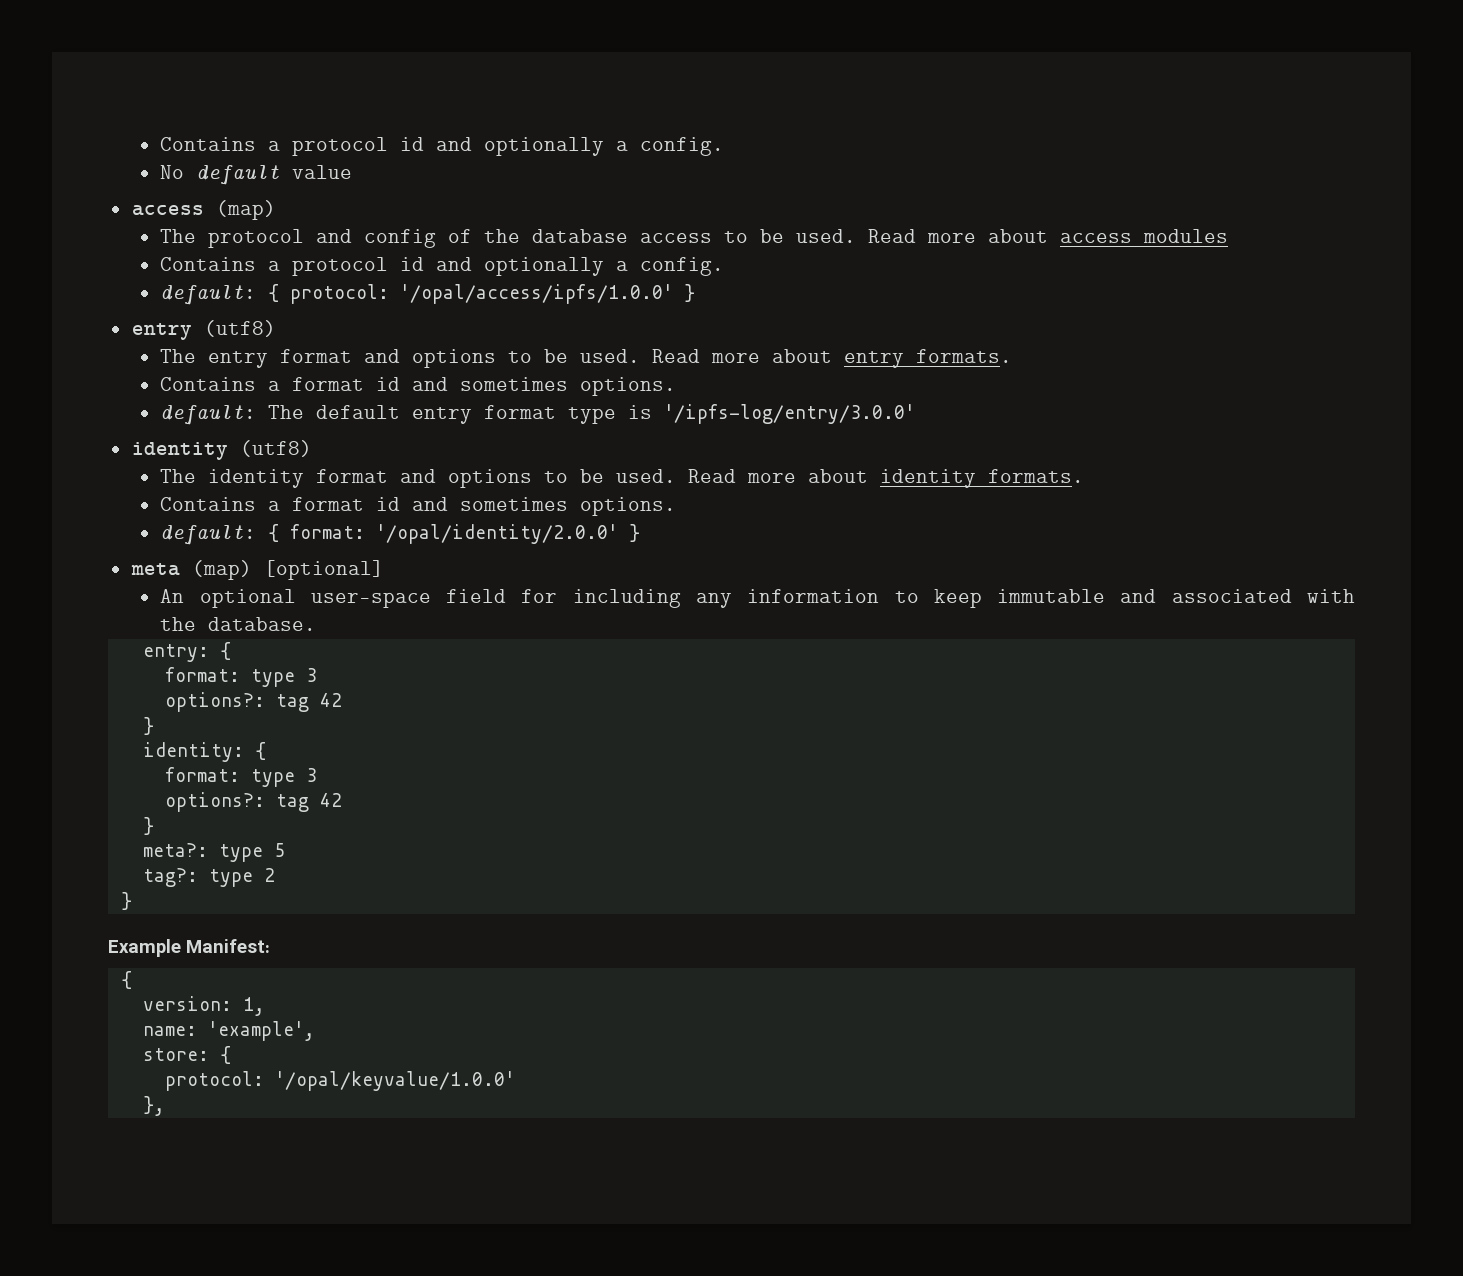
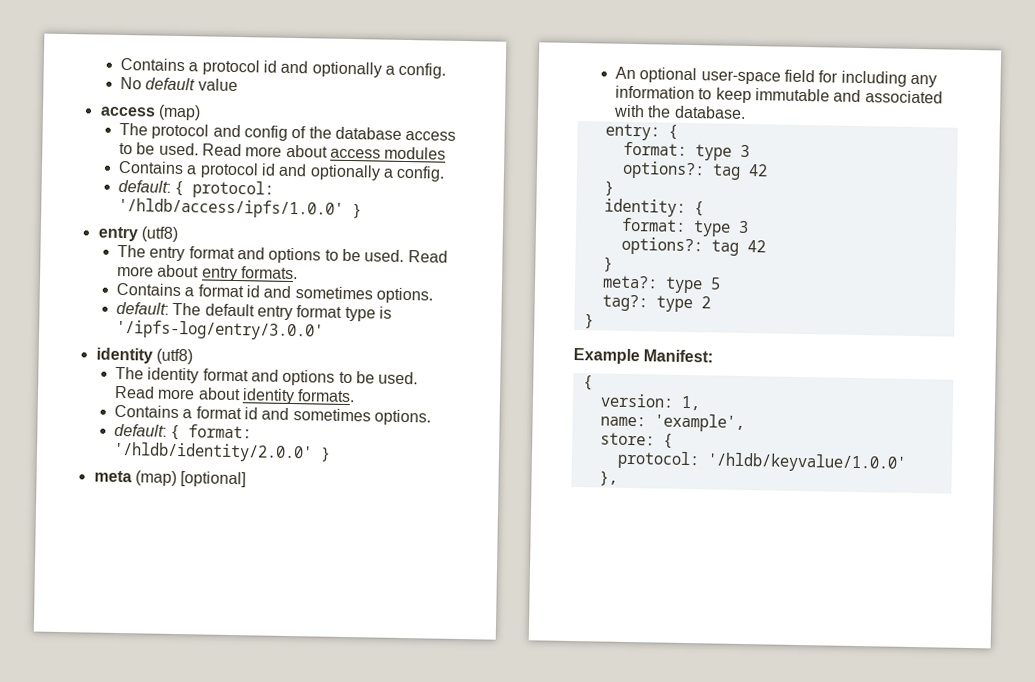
[400,284,674,304] '/opal/access/ipfs/1.0.0' -> [118,197,345,219] '/hldb/access/ipfs/1.0.0'
[376,524,619,544] '/opal/identity/2.0.0' -> [113,441,314,463] '/hldb/identity/2.0.0'
[274,1071,515,1091] '/opal/keyvalue/1.0.0' -> [706,452,907,473] '/hldb/keyvalue/1.0.0'

